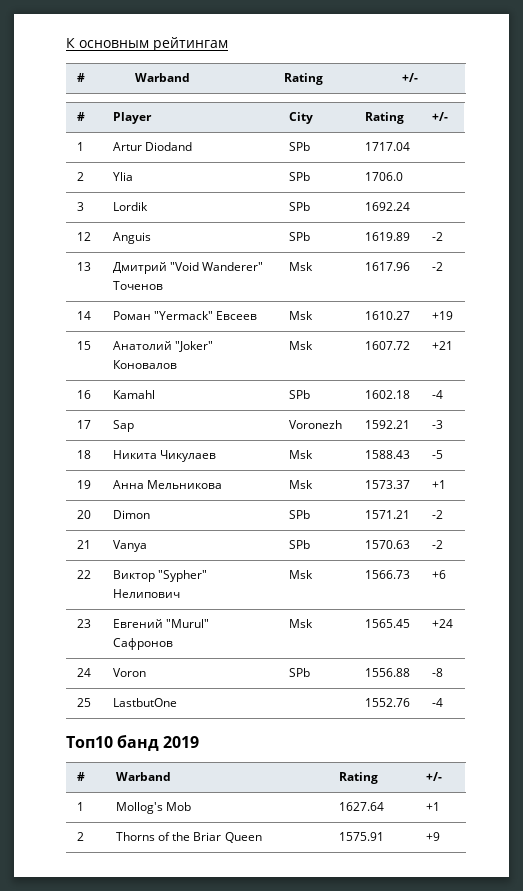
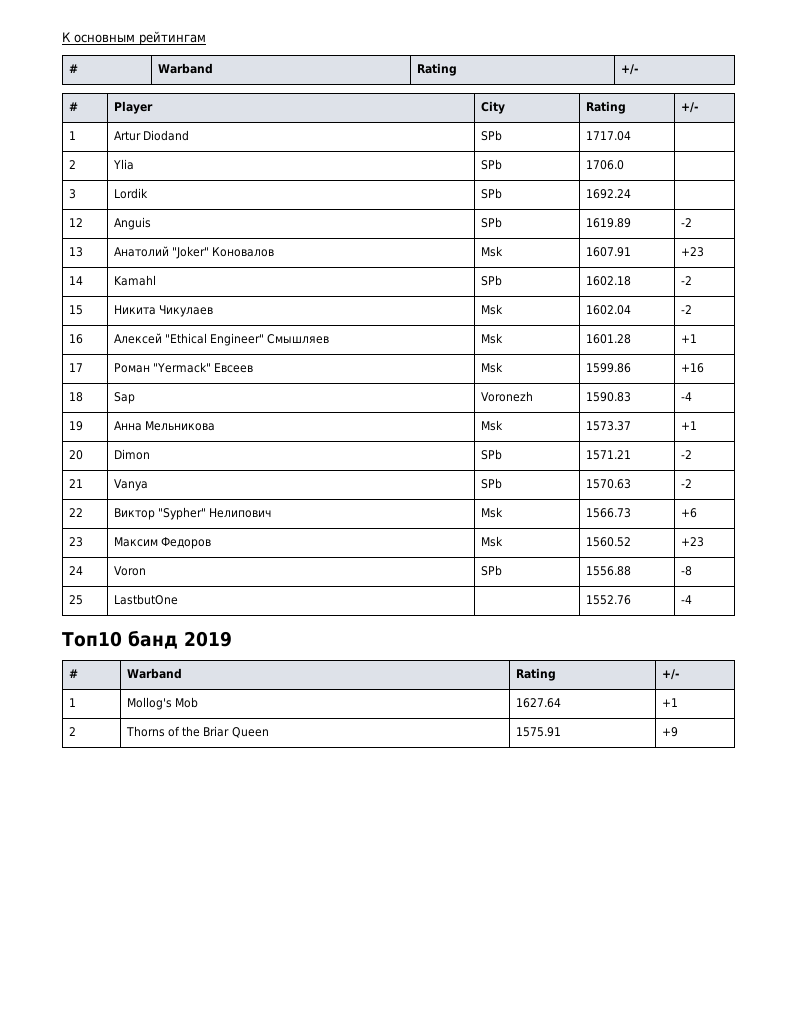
[112,262,264,274] [112,281,163,290] [288,262,313,271] [364,262,410,271] [431,262,443,271] [76,311,91,320] [112,311,258,320] [288,311,313,320] [364,311,410,320] [431,311,453,320] [76,341,91,350] [112,341,213,352] [112,360,177,369] [288,341,313,350] [364,341,410,350] [431,341,453,350] [76,390,91,399] [112,390,155,399] [288,390,310,399] [364,390,410,399] [431,390,443,399] [76,420,91,429] [112,420,134,432] [288,420,342,429] [364,420,410,429] [431,420,443,429] [76,450,91,459] [112,450,216,462] [288,450,313,459] [364,450,410,459] [431,450,443,459] Дмитрий "Void Wanderer" Точенов | Msk | 1617.96 | -2 // 14 | Роман "Yermack" Евсеев | Msk | 1610.27 | +19 // 15 | Анатолий "Joker" Коновалов | Msk | 1607.72 | +21 // 16 | Kamahl | SPb | 1602.18 | -4 // 17 | Sap | Voronezh | 1592.21 | -3 // 18 | Никита Чикулаев | Msk | 1588.43 | -5 -> [114,246,275,259] [481,246,504,257] [586,247,632,257] [681,247,705,257] [69,276,84,285] [114,275,157,286] [481,275,503,286] [586,276,632,286] [681,276,693,285] [69,305,84,315] [114,305,214,317] [481,304,504,315] [586,305,632,315] [681,305,693,314] [69,334,84,344] [114,333,330,346] [481,333,504,344] [586,334,632,344] [681,334,698,343] [69,363,84,372] [114,362,254,373] [481,362,504,373] [586,363,632,373] [681,363,705,373] [69,392,84,402] [114,392,136,404] [481,391,534,402] [586,392,632,402] [681,392,693,401] Анатолий "Joker" Коновалов | Msk | 1607.91 | +23 // 14 | Kamahl | SPb | 1602.18 | -2 // 15 | Никита Чикулаев | Msk | 1602.04 | -2 // 16 | Алексей "Ethical Engineer" Смышляев | Msk | 1601.28 | +1 // 17 | Роман "Yermack" Евсеев | Msk | 1599.86 | +16 // 18 | Sap | Voronezh | 1590.83 | -4
[112,619,209,628] [112,638,173,650] [288,619,313,628] [364,619,410,628] [431,619,453,628] Евгений "Murul" Сафронов | Msk | 1565.45 | +24 -> [114,537,212,549] [481,536,504,547] [586,537,632,547] [681,537,705,547] Максим Федоров | Msk | 1560.52 | +23

